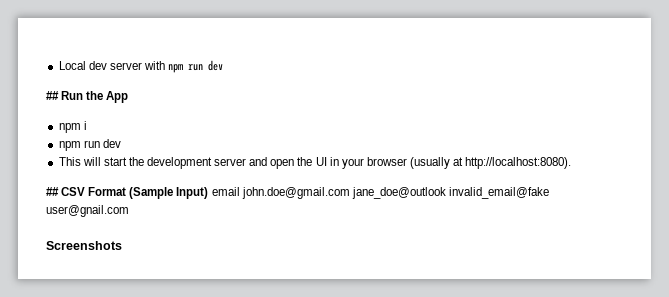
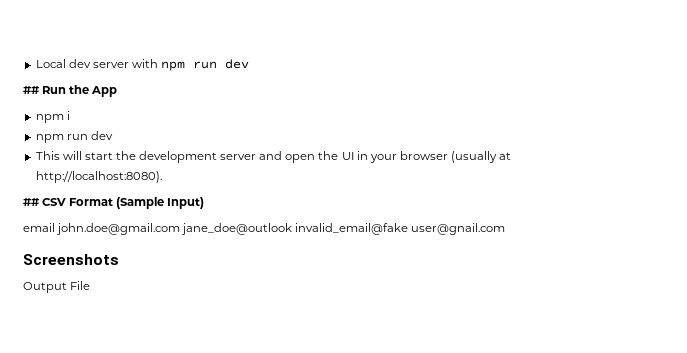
(209, 193) none -> (205, 203) //
(122, 245) none -> [23,281,91,293] // Output File

